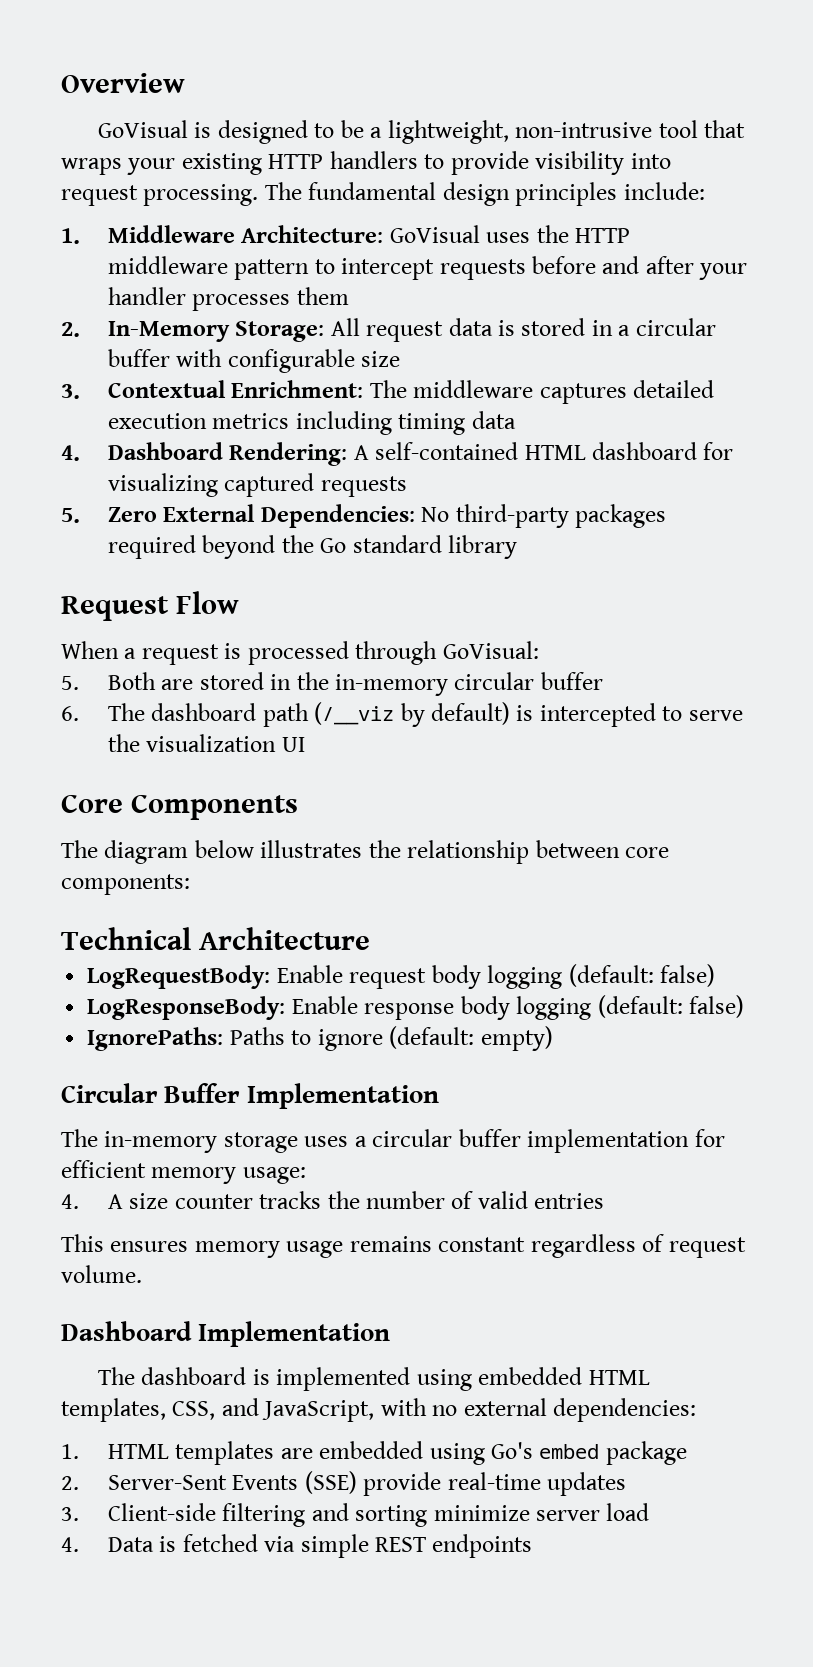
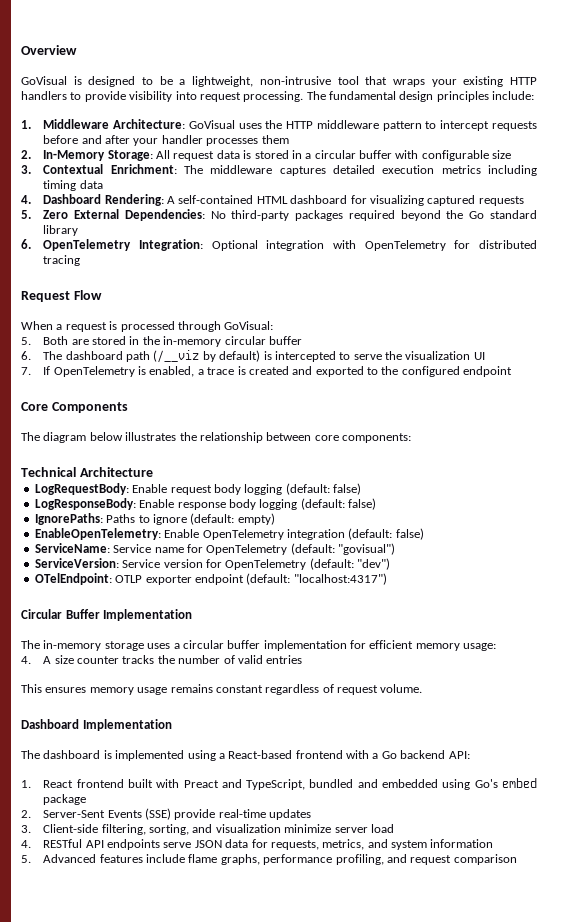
(517, 547) none -> [21,239,537,251] [43,255,81,266] // 6. OpenTelemetry Integration: Optional integration with OpenTelemetry for distributed tracing
(305, 744) none -> [21,366,513,377] // 7. If OpenTelemetry is enabled, a trace is created and exported to the configured endpoint
(553, 1038) none -> [34,528,424,540] [34,543,395,555] [34,558,390,570] [34,573,387,585] // EnableOpenTelemetry: Enable OpenTelemetry integration (default: false) // ServiceName: Service name for OpenTelemetry (default: "govisual") // ServiceVersion: Service version for OpenTelemetry (default: "dev") // OTelEndpoint: OTLP exporter endpoint (default: "localhost:4317")
[478,1367,650,1385] [61,1398,697,1422] [61,1441,313,1465] embedded HTML templates, CSS, and JavaScript, with no external dependencies: // 1. HTML templates are -> [218,750,470,759] [21,779,378,790] a React-based frontend with a Go backend API: // 1. React frontend built with Preact and TypeScript, bundled and
[222,1503,428,1527] filtering and sorting -> [101,824,281,835] filtering, sorting, and visualization
[107,1534,533,1558] Data is fetched via simple REST endpoints -> [43,839,494,850] [21,854,517,865] RESTful API endpoints serve JSON data for requests, metrics, and system information // 5. Advanced features include flame graphs, performance profiling, and request comparison

